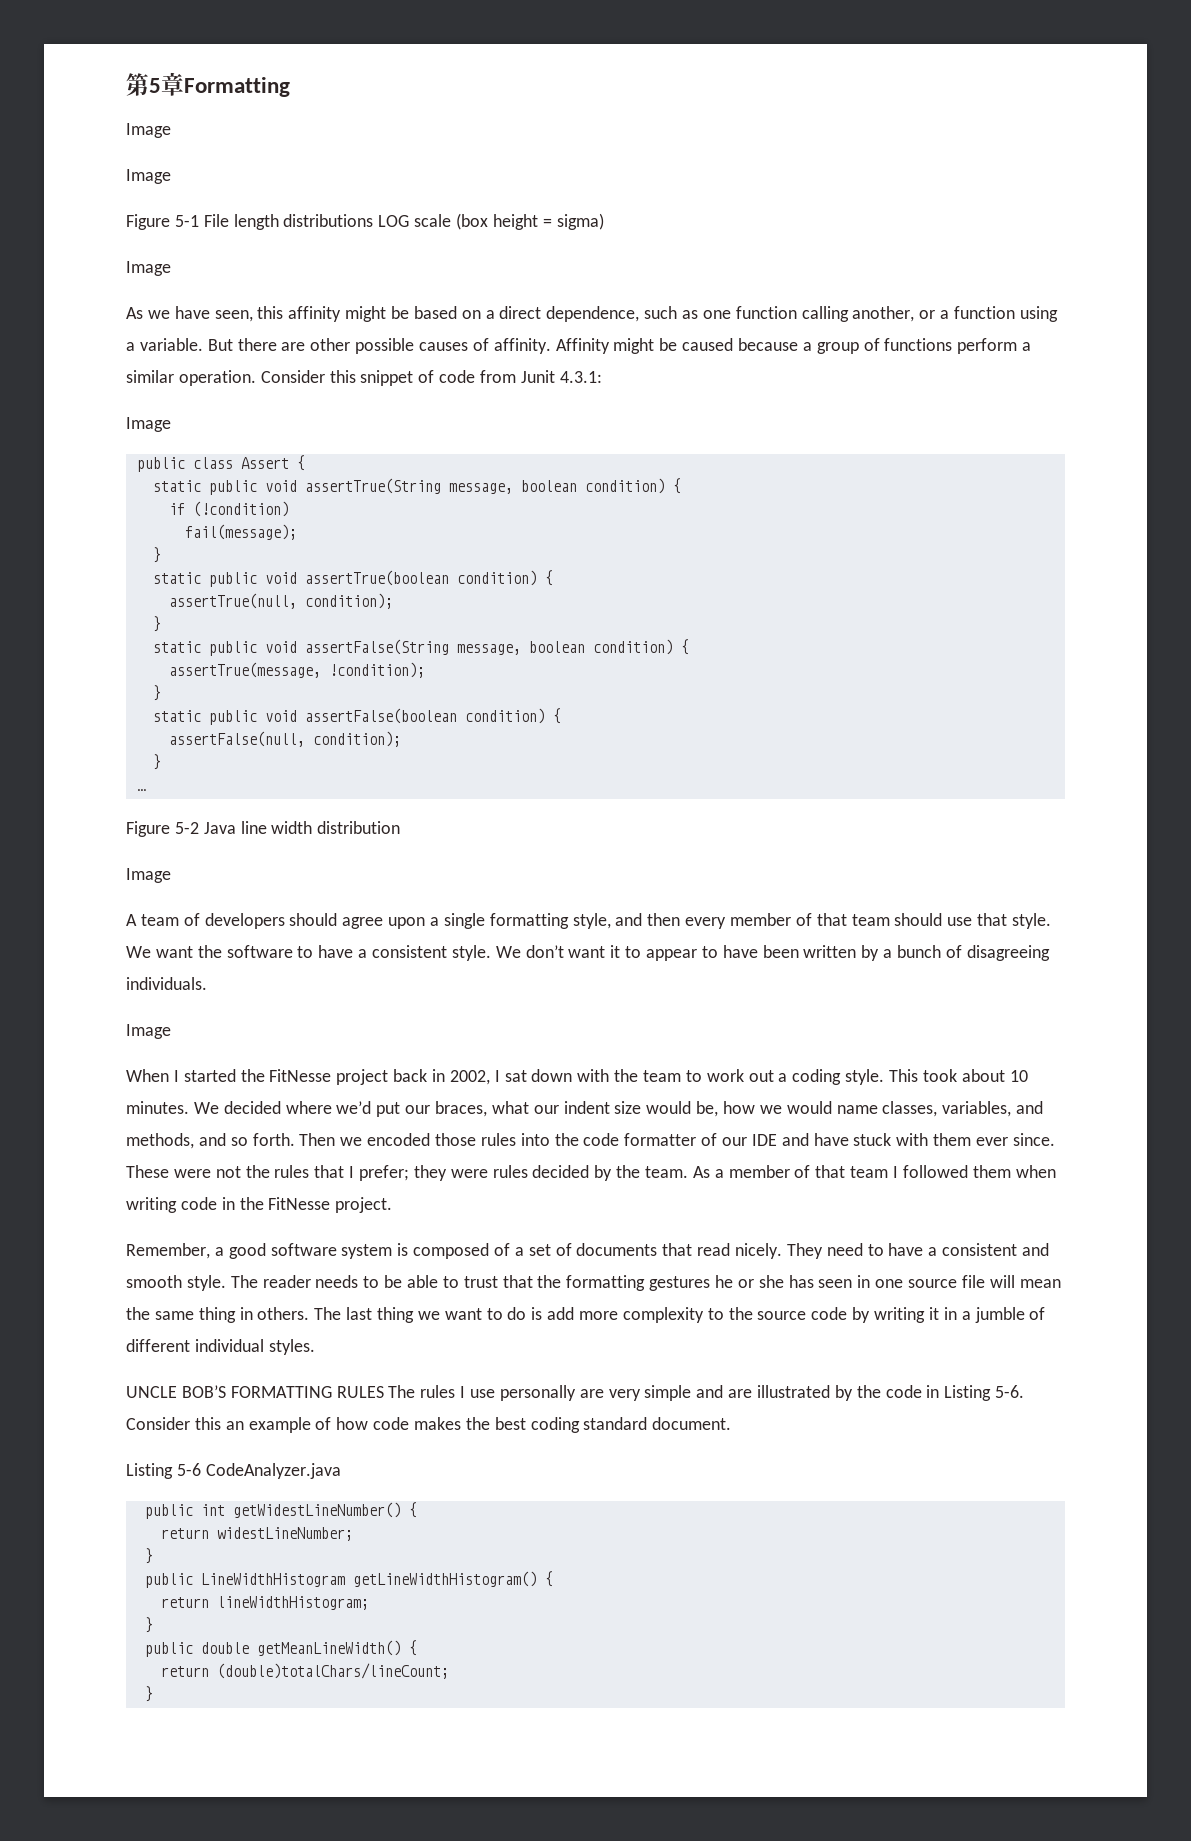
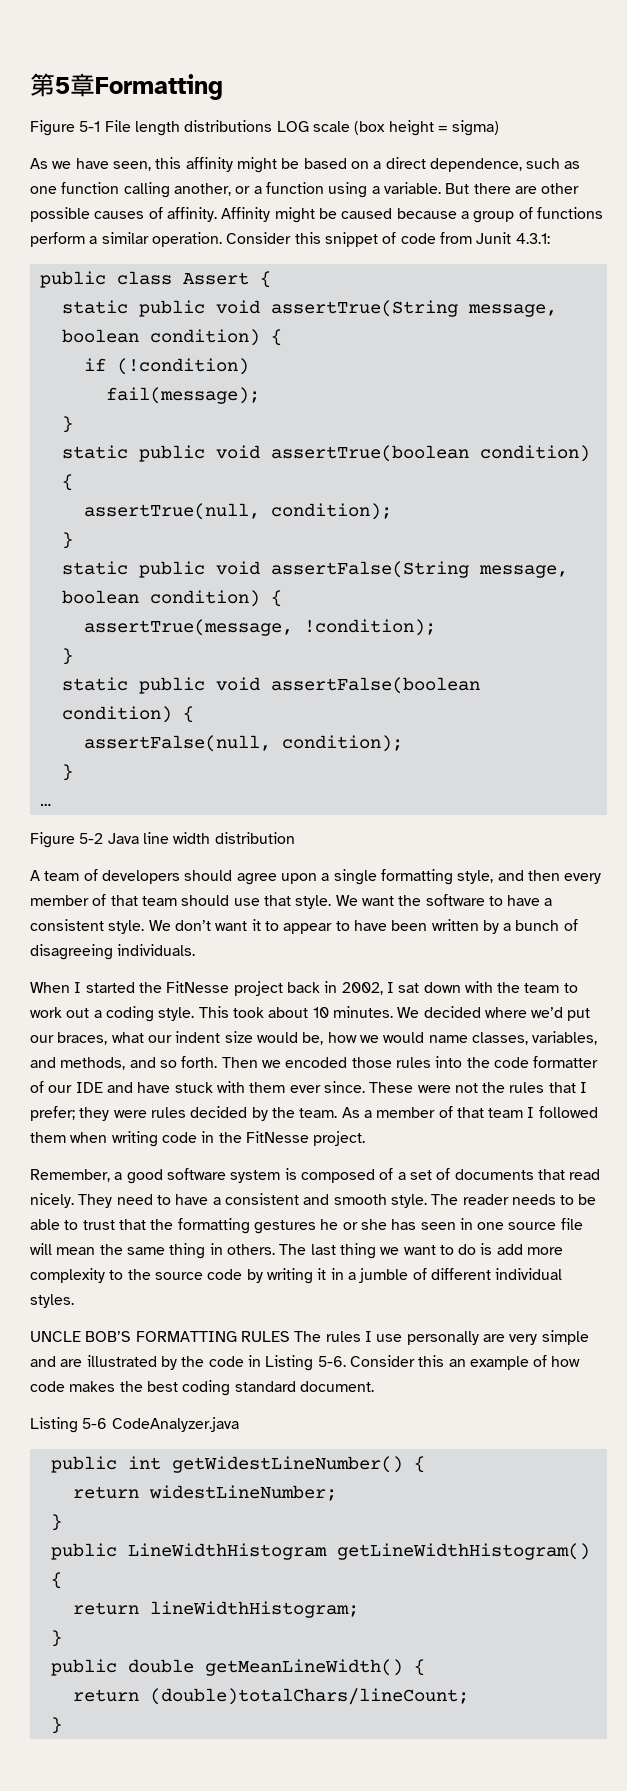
[126,123,171,138] [126,169,171,184] // Image // Image -> (223, 87) none
[126,261,171,276] // Image -> (500, 128) none
[126,417,171,432] // Image -> (550, 238) none
[126,868,171,883] // Image -> (295, 838) none
[126,1024,171,1039] // Image -> (196, 950) none

